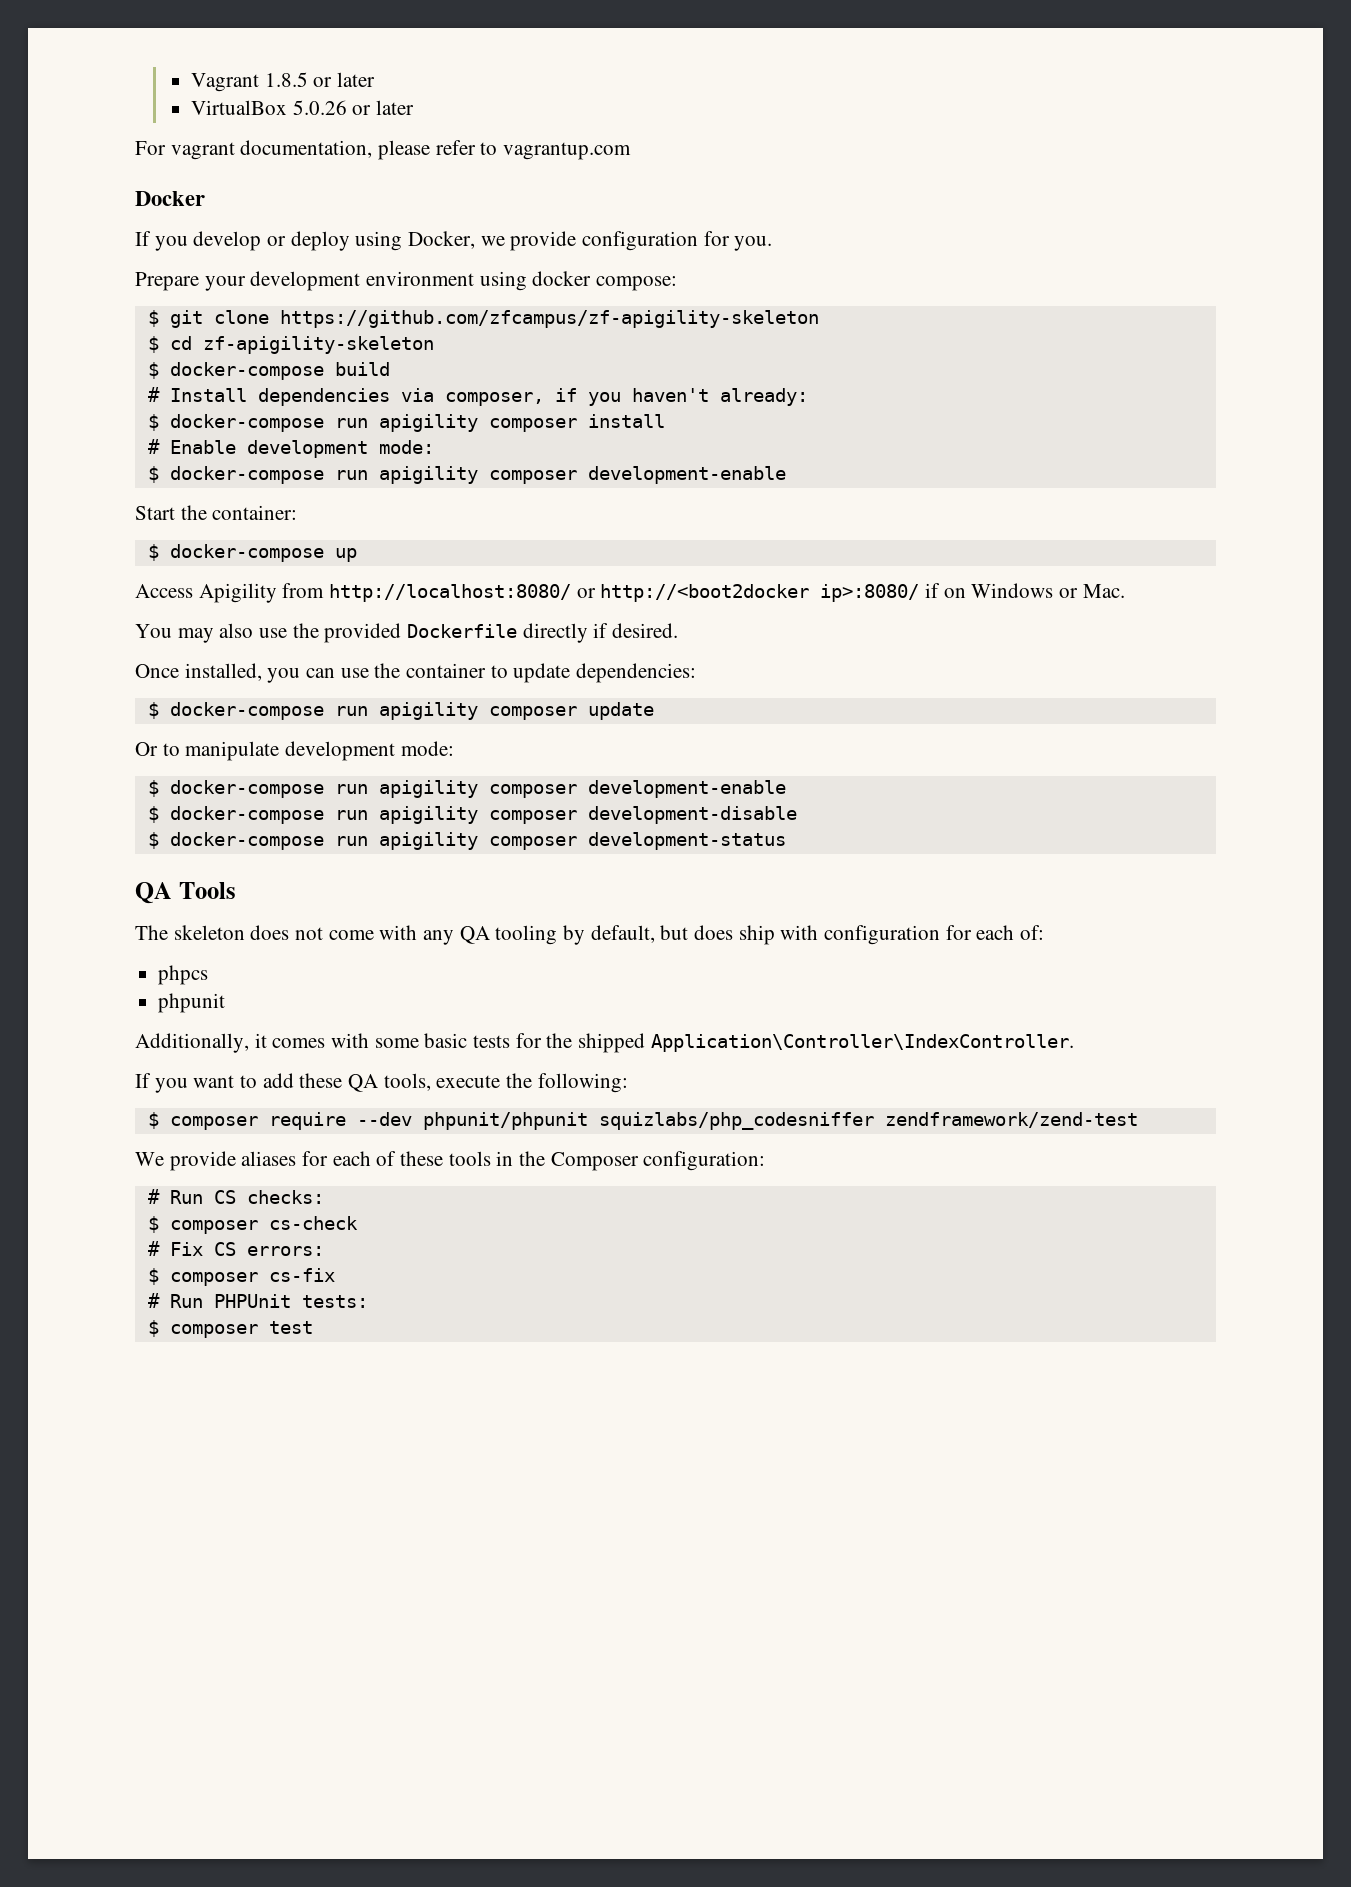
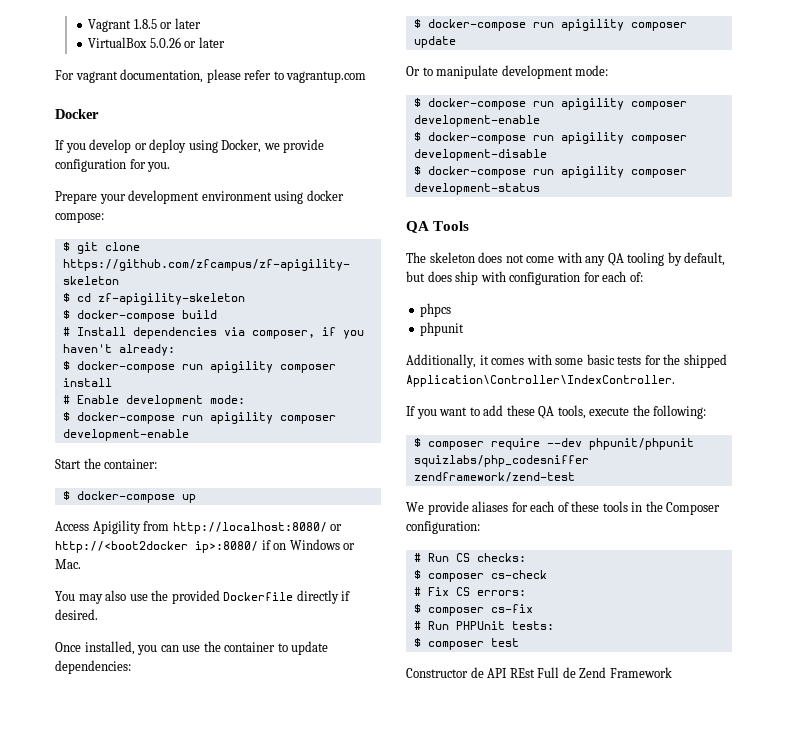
(313, 1327) none -> [406,667,672,678] // Constructor de API REst Full de Zend Framework

